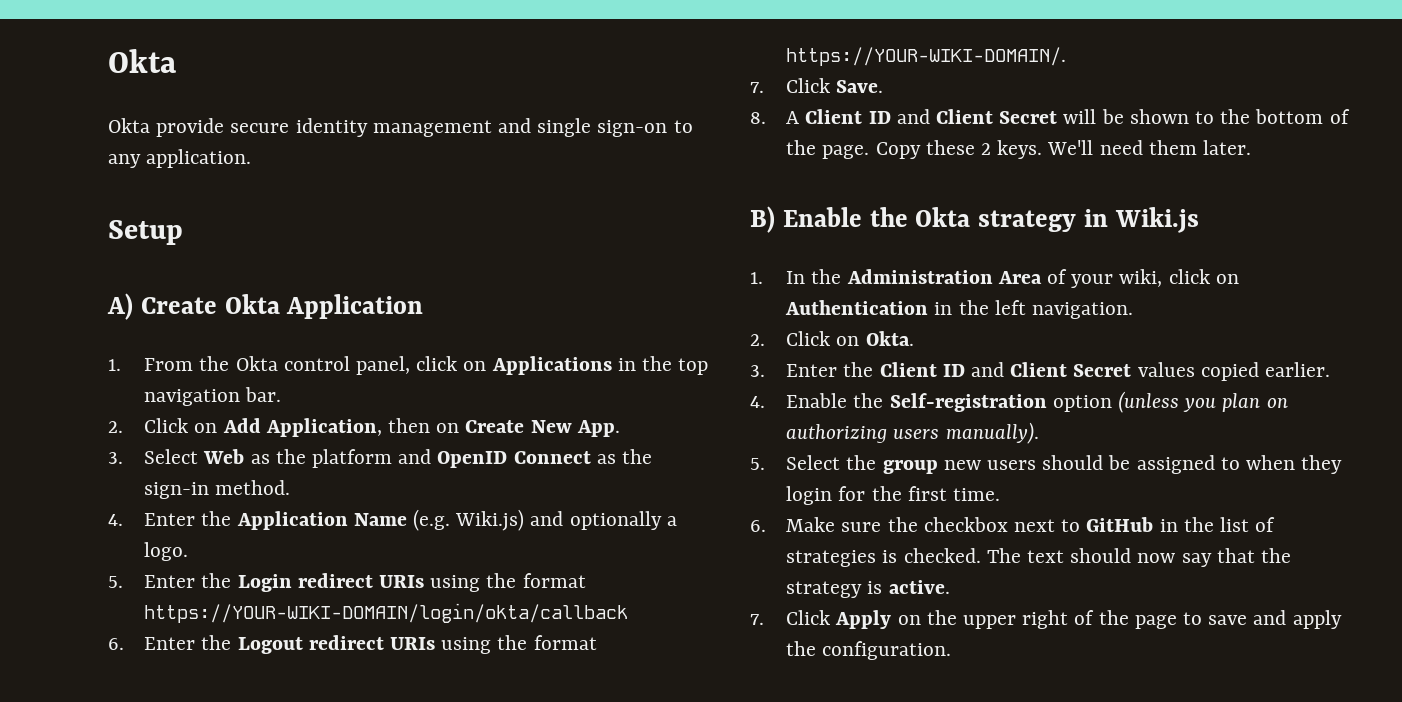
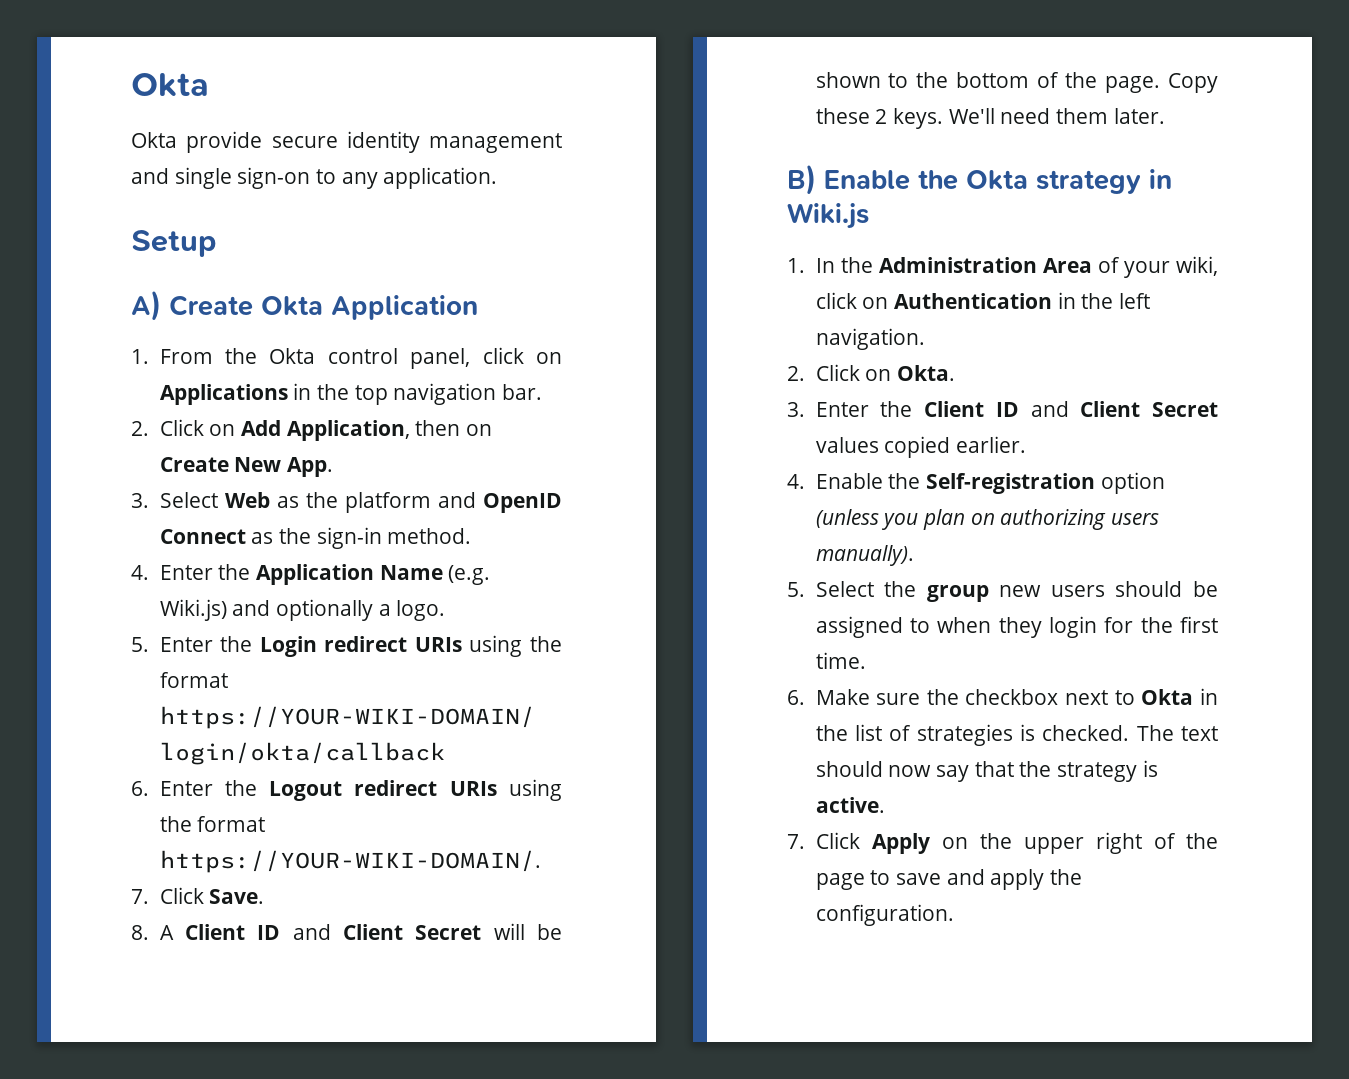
[1086,517,1154,532] GitHub -> [1141,689,1194,705] Okta

